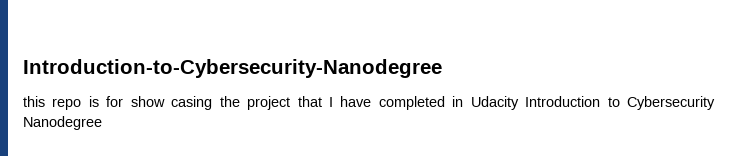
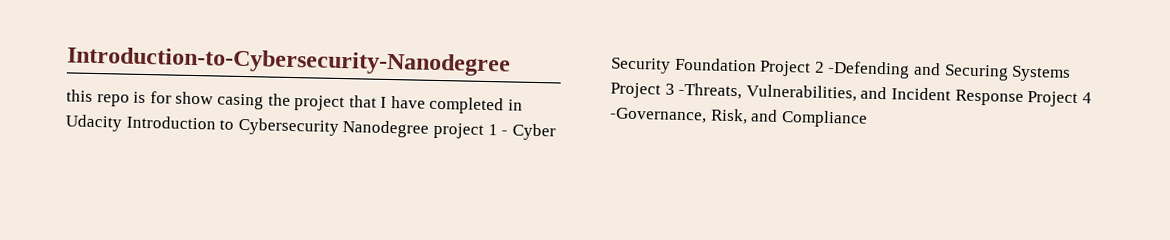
(102, 123) none -> [432,122,556,141] [610,57,1072,82] [610,82,1092,108] [609,107,868,128] project 1 - Cyber Security Foundation Project 2 -Defending and Securing Systems Project 3 -Threats, Vulnerabilities, and Incident Response Project 4 -Governance, Risk, and Compliance

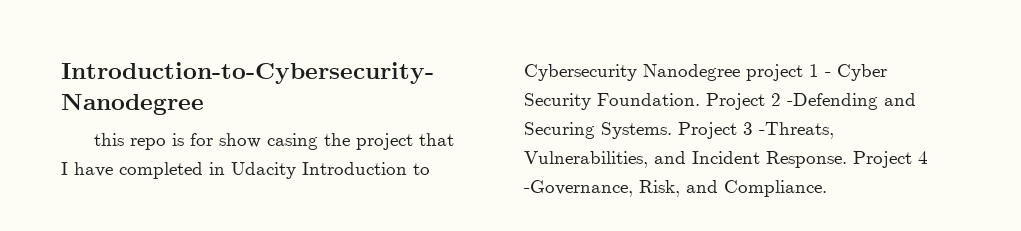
[674,57,757,72] Foundation -> [597,93,700,106] Foundation.
[1011,65,1072,82] Systems -> [601,122,672,139] Systems.
[954,89,1024,106] Response -> [766,151,847,168] Response.
[780,110,868,128] Compliance -> [724,180,827,197] Compliance.

